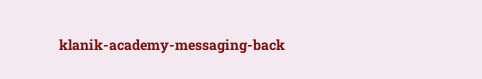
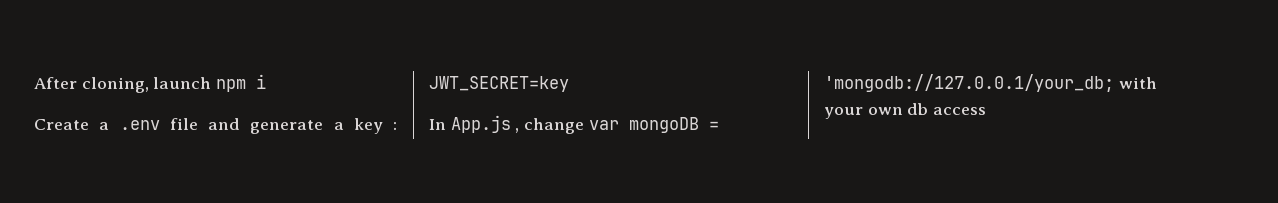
[59,39,285,53] klanik-academy-messaging-back -> [34,74,267,93] [34,118,397,134] [429,76,569,92] [429,115,719,134] [824,74,1157,92] [824,103,987,119] After cloning, launch npm i // Create a .env file and generate a key : JWT_SECRET=key // In App.js , change var mongoDB = 'mongodb://127.0.0.1/your_db; with your own db access

